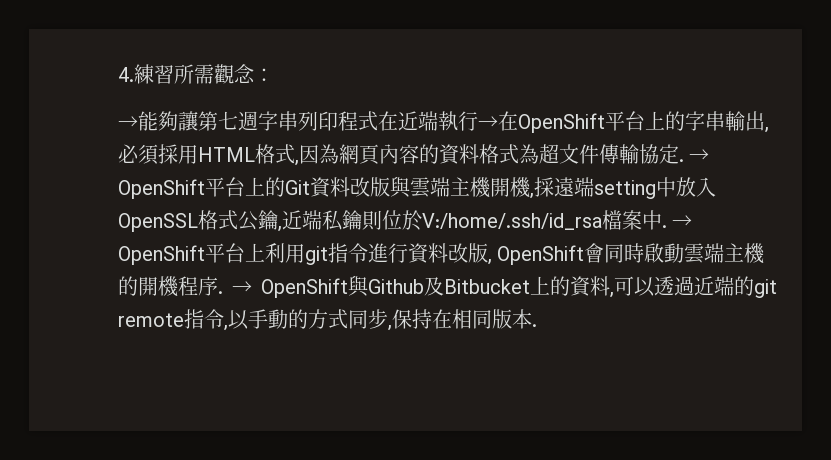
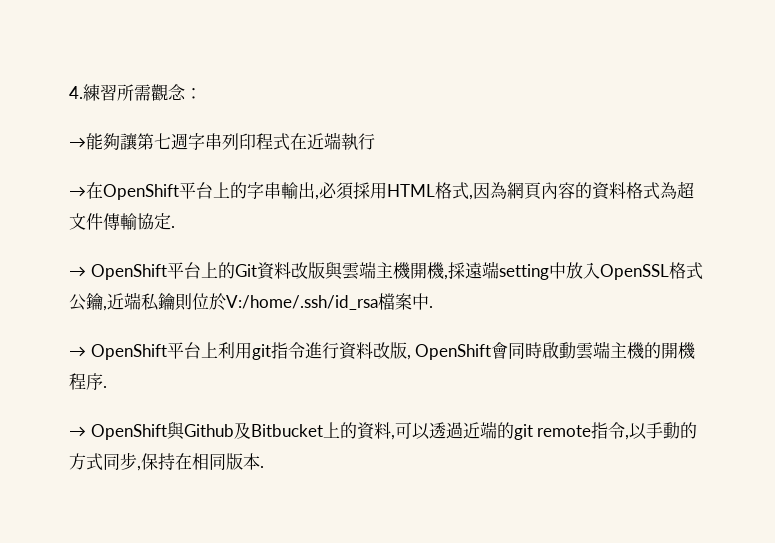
(478, 121) none -> (375, 141) //
(684, 160) none -> (175, 227) //
(667, 226) none -> (433, 307) //
(223, 292) none -> (107, 387) //

